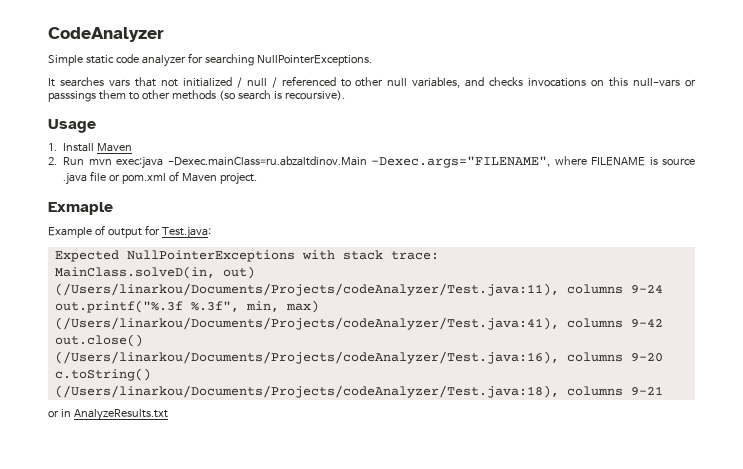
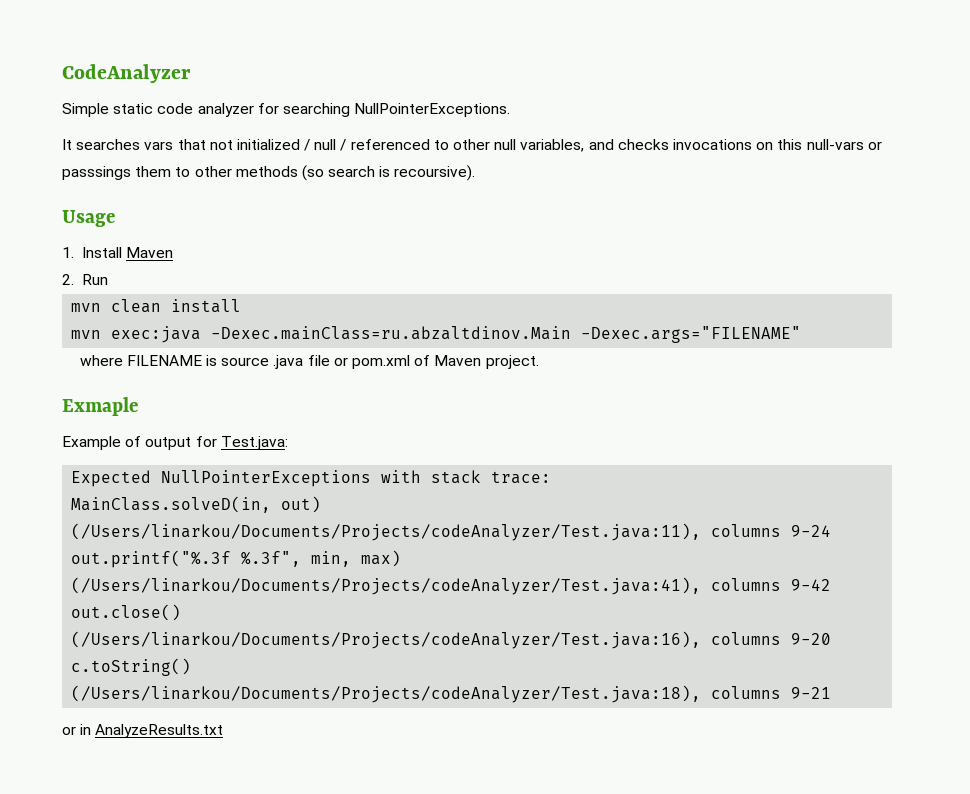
(84, 161) none -> [71,299,242,313] // mvn clean install //
[370,156,550,168] -Dexec.args="FILENAME", -> [581,326,802,343] -Dexec.args="FILENAME" //

